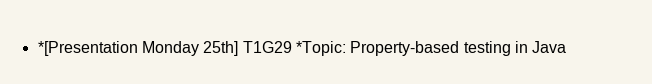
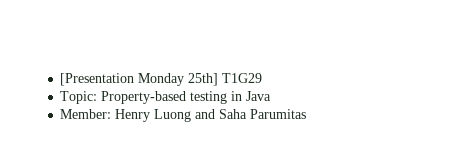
[37,41,138,56] *[Presentation -> [60,73,135,86] [Presentation
[295,41,346,56] *Topic: -> [60,91,98,104] // Topic:
(567, 47) none -> [60,109,307,122] // Member: Henry Luong and Saha Parumitas

